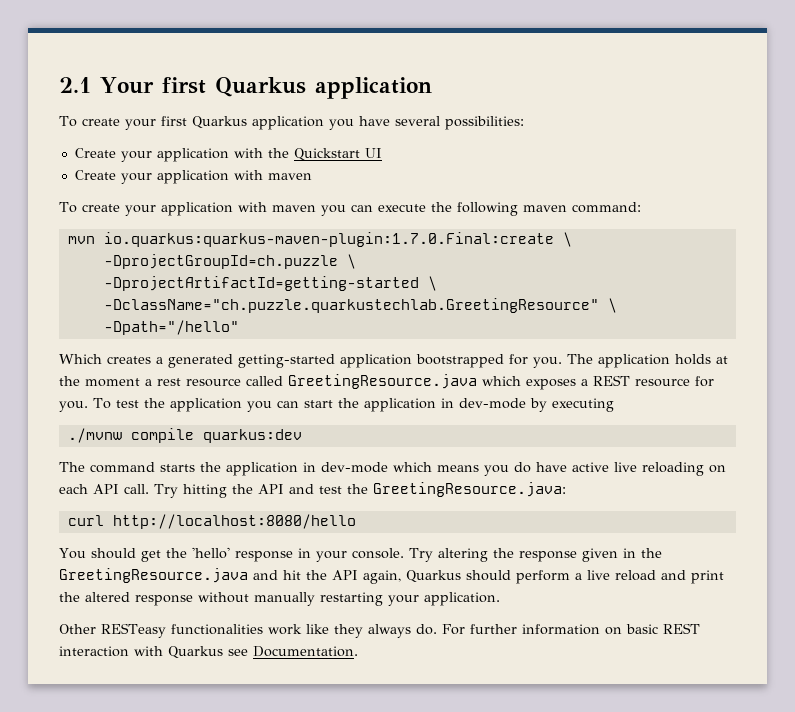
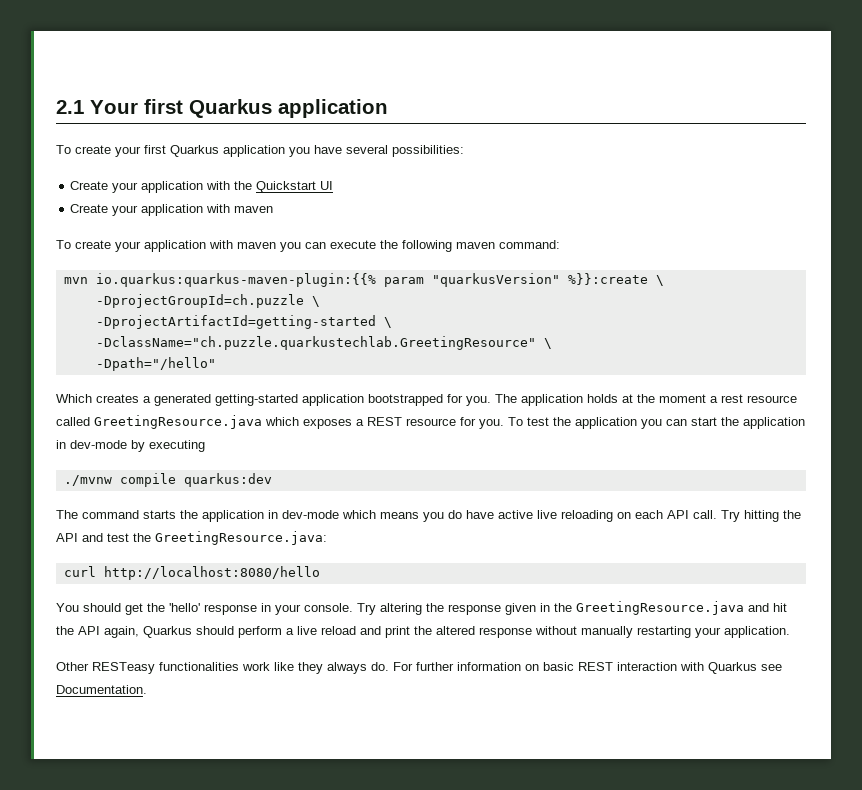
[103,232,554,247] io.quarkus:quarkus-maven-plugin:1.7.0.Final:create -> [95,273,648,287] io.quarkus:quarkus-maven-plugin:{{% param "quarkusVersion" %}}:create

